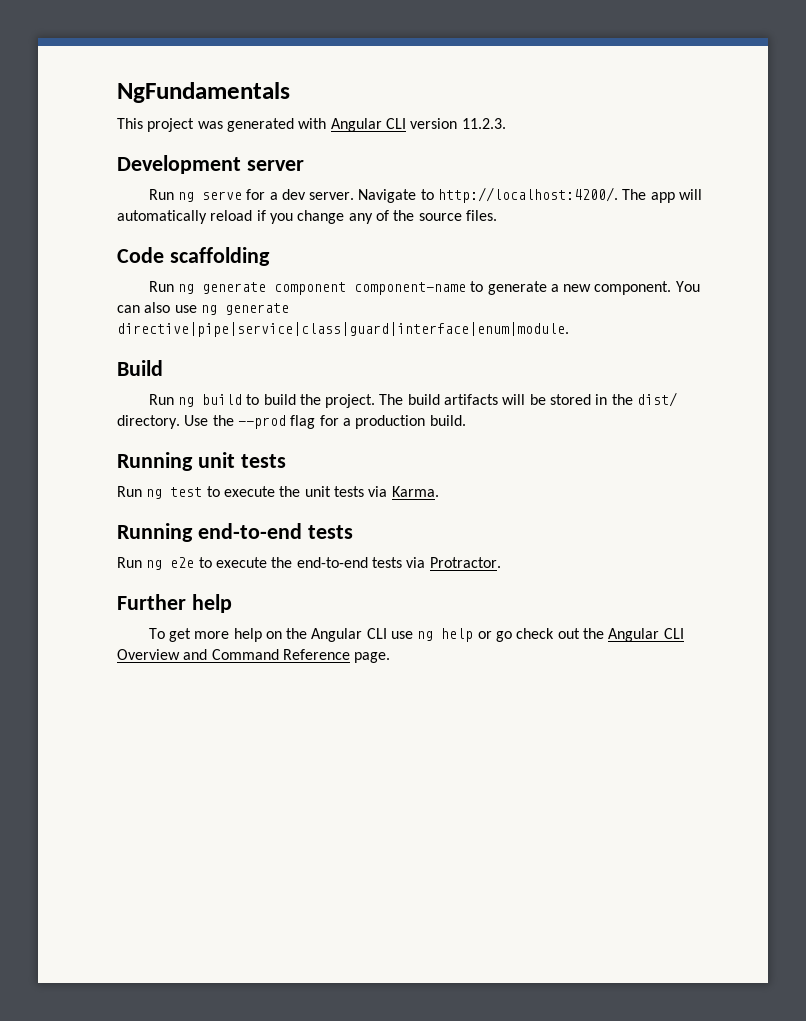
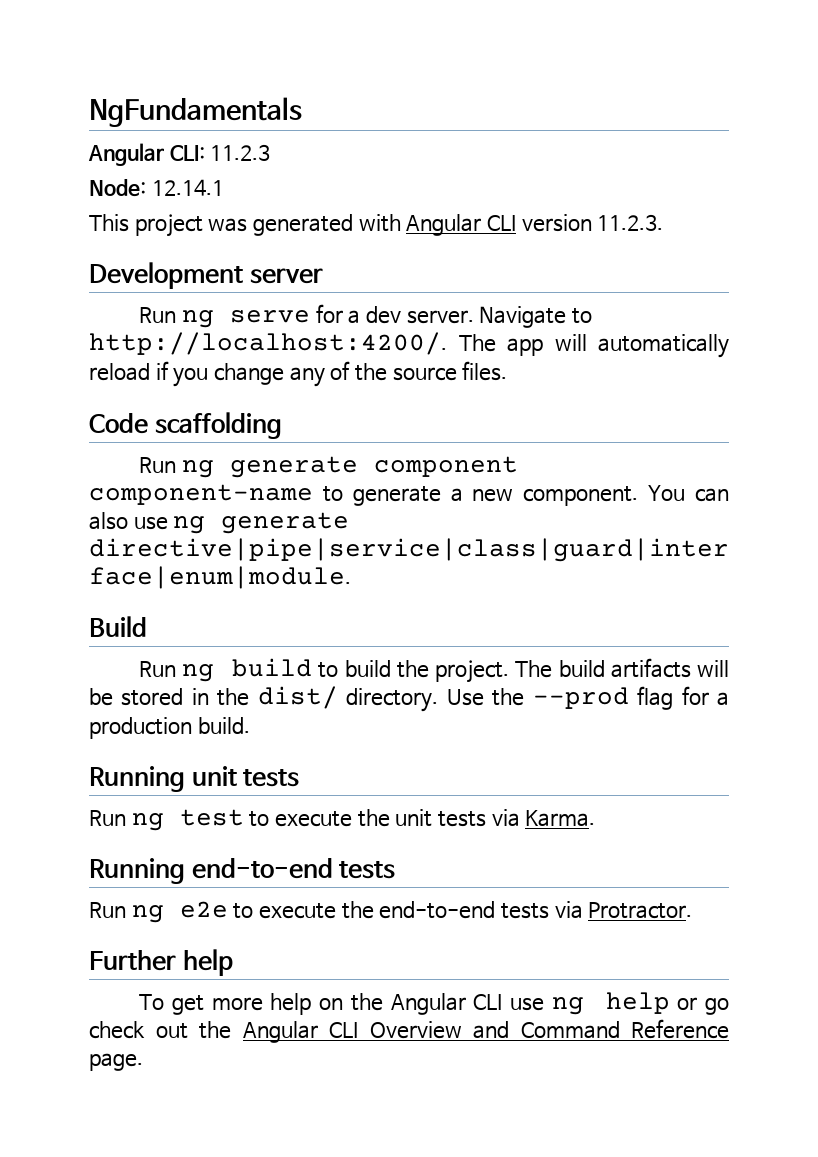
(290, 92) none -> [88,143,271,166] [89,179,224,197] // Angular CLI: 11.2.3 // Node: 12.14.1

